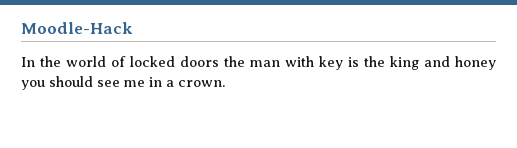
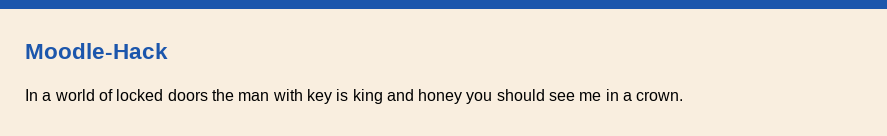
[40,56,61,67] the -> [42,92,52,101] a
[364,56,385,67] the -> (349, 95) none

